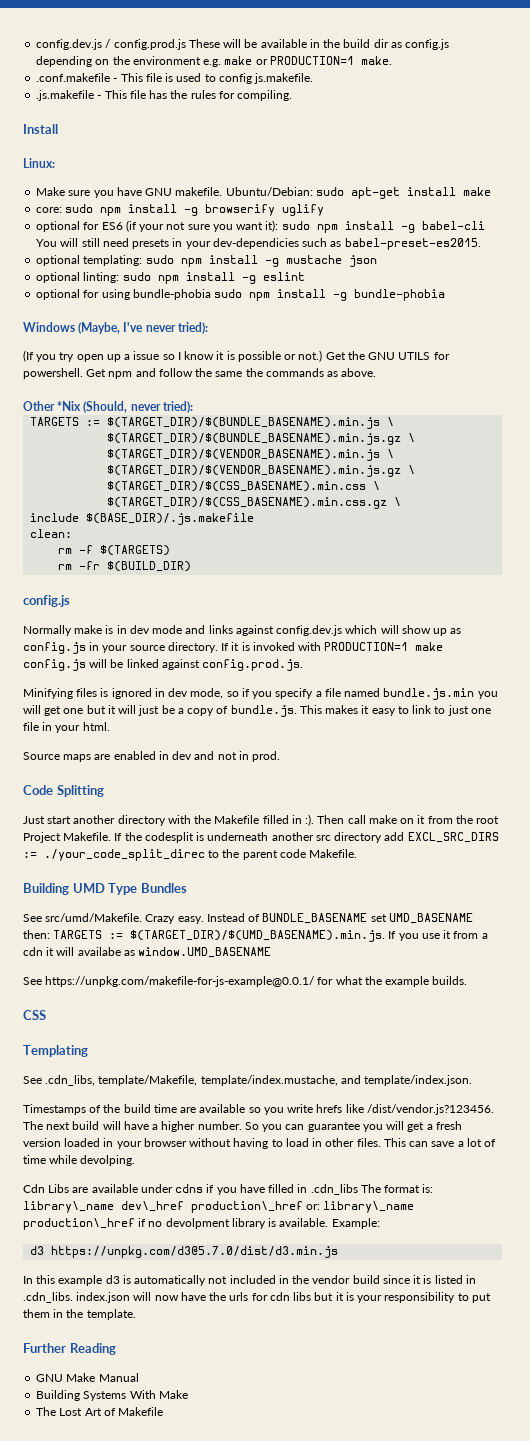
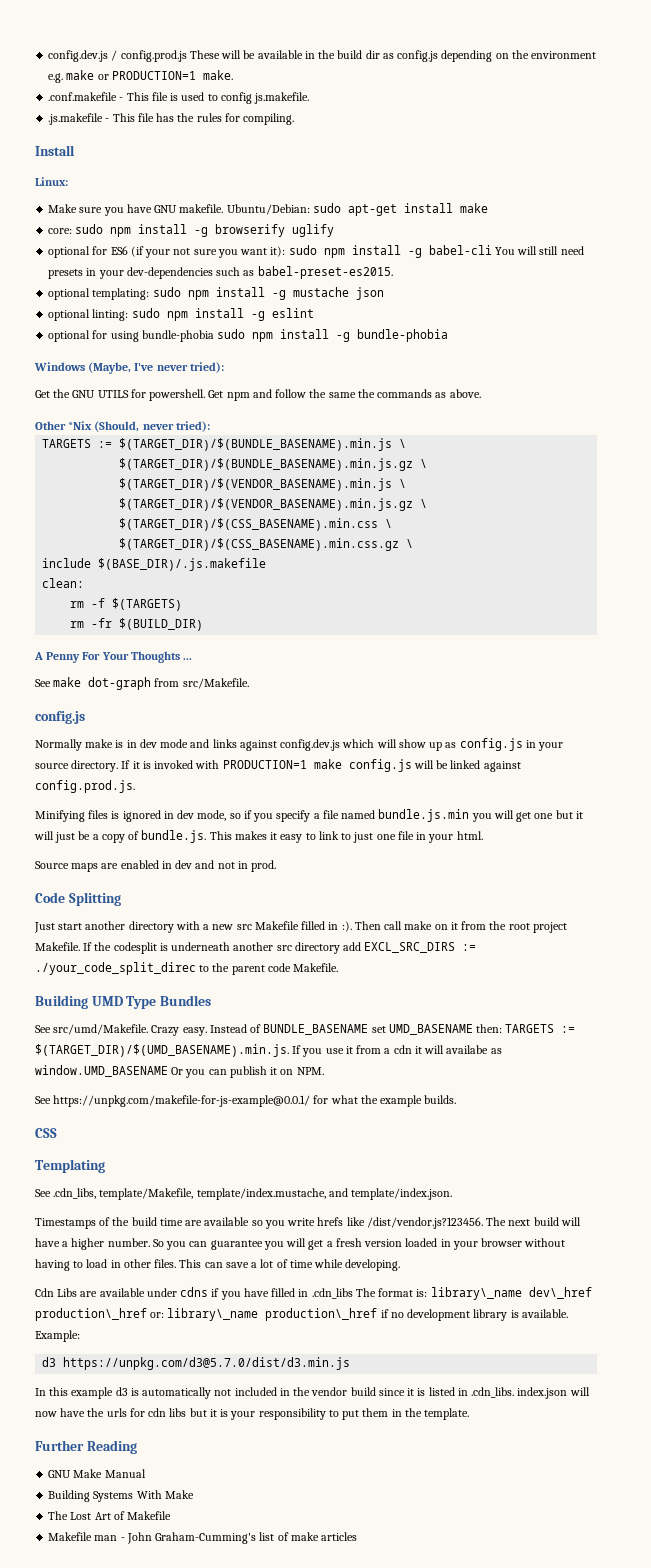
[212,238,299,249] dev-dependicies -> [126,267,213,279] dev-dependencies
[23,350,323,362] (If you try open up a issue so I know it is possible or not.) -> (224, 367) none
(192, 566) none -> [34,651,193,663] [35,677,249,690] // A Penny For Your Thoughts ... // See make dot-graph from src/Makefile.
[194,815,212,824] the -> [203,924,252,930] a new src
[23,832,61,843] Project -> [532,922,567,933] project
(272, 952) none -> [171,1066,324,1078] Or you can publish it on NPM.
[80,1155,136,1166] devolping. -> [345,1259,401,1271] developing.
[165,1218,230,1229] devolpment -> [407,1309,471,1321] development
(164, 1411) none -> [48,1532,358,1544] // Makefile man - John Graham-Cumming's list of make articles

